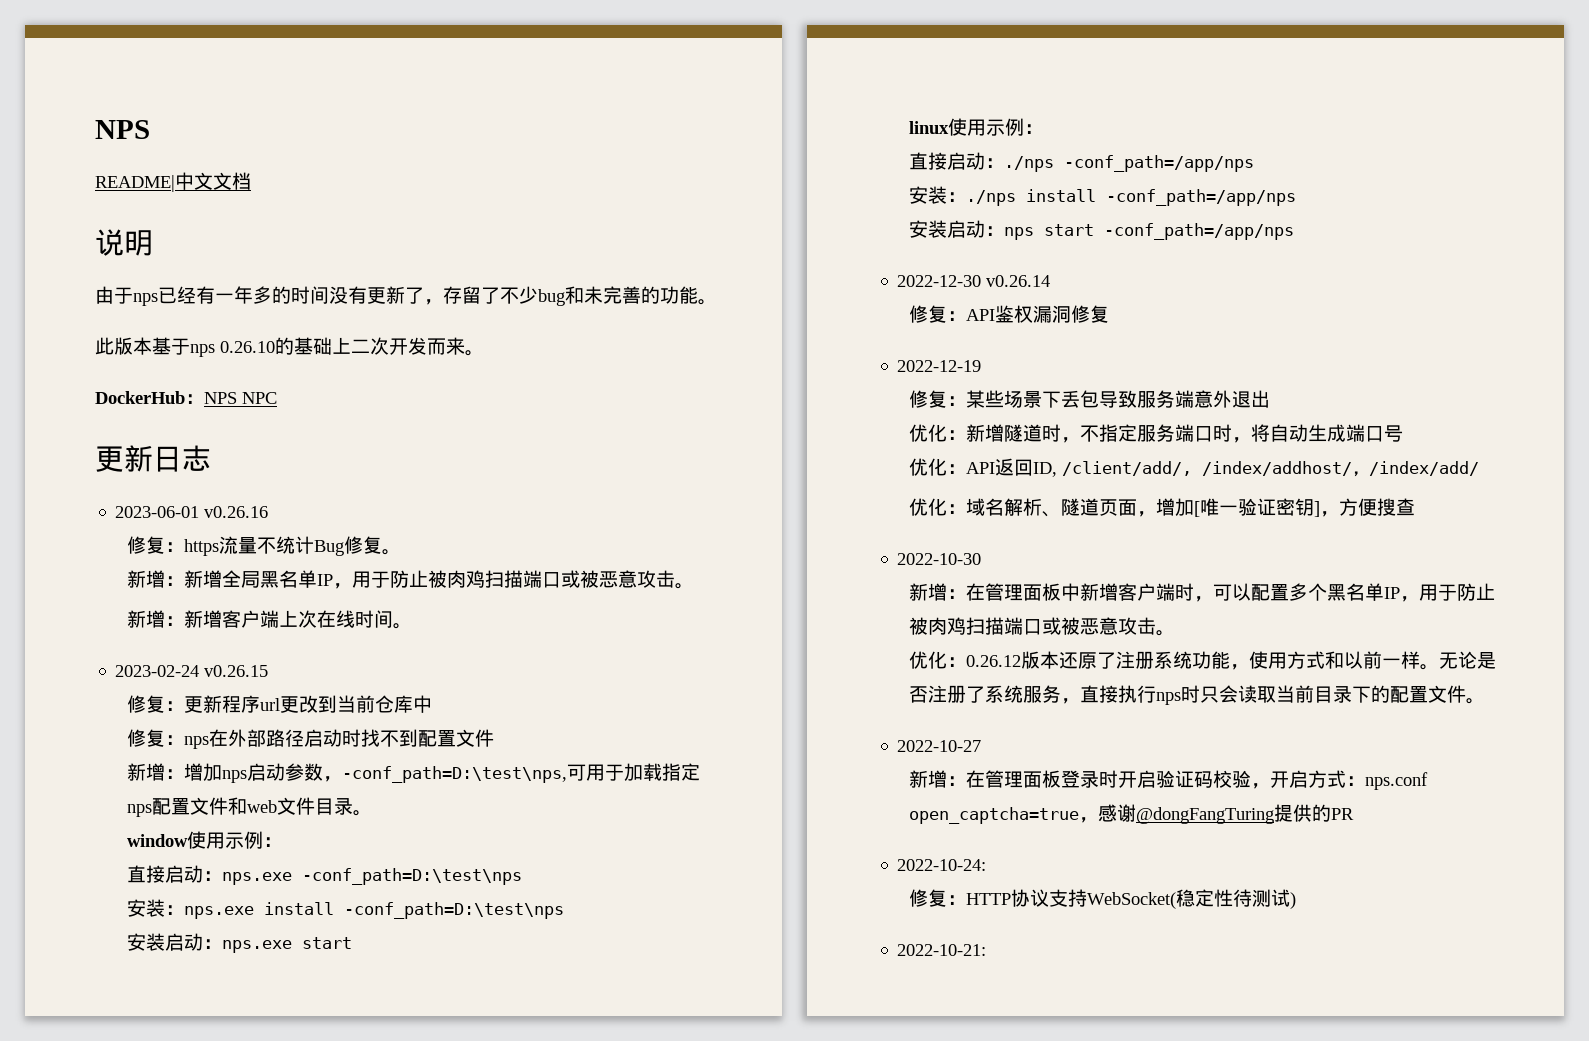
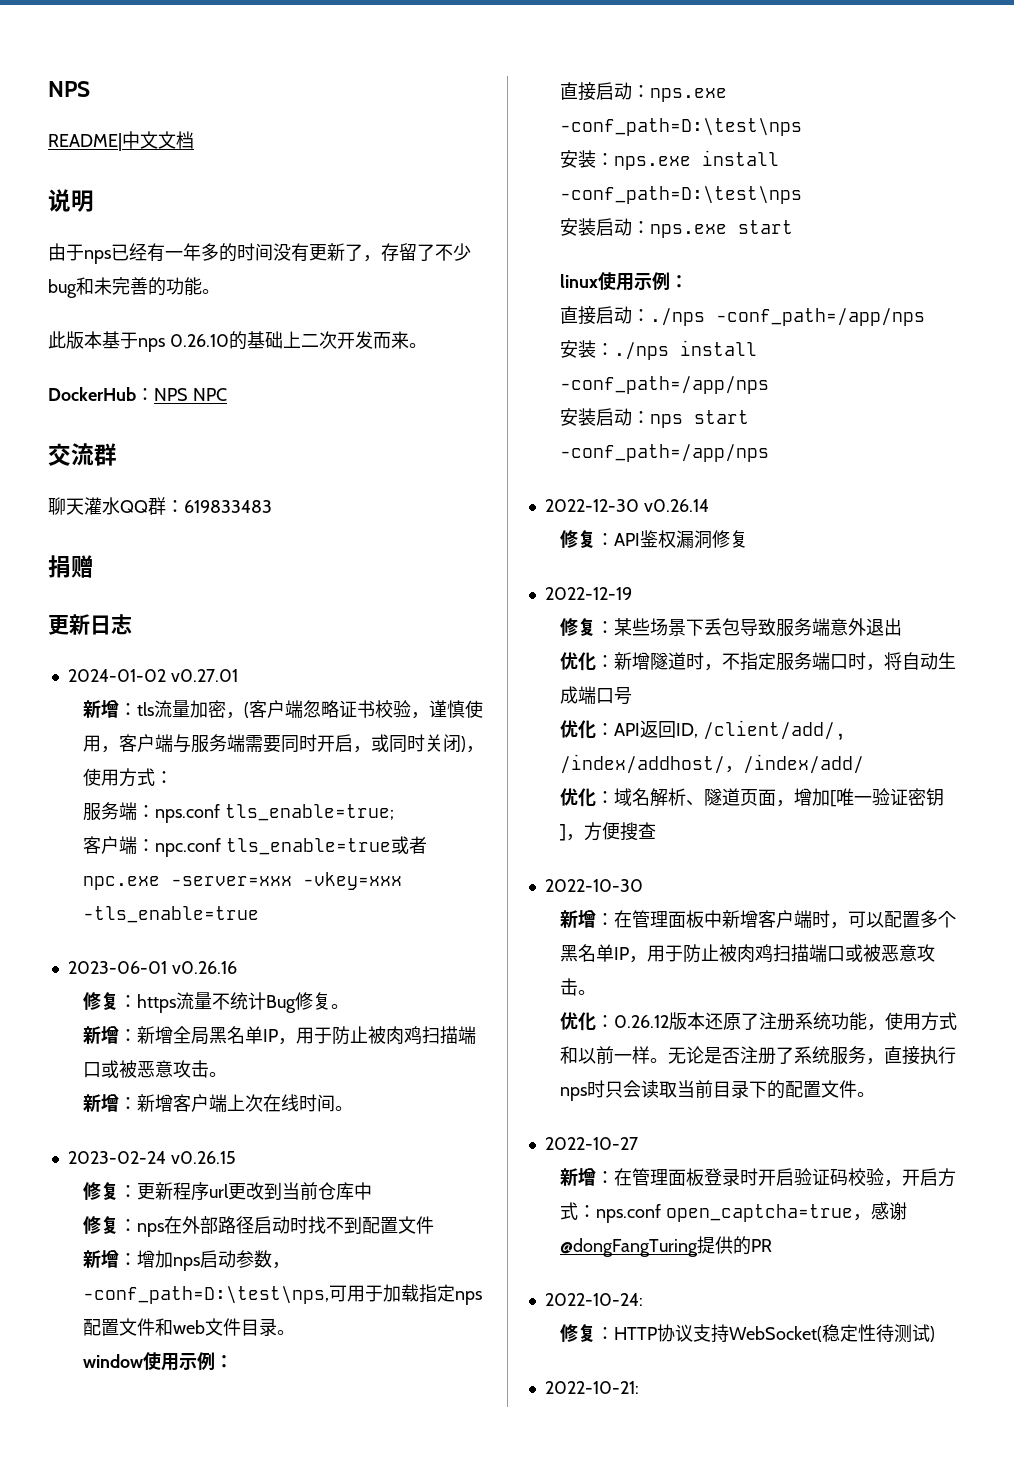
[95,445,211,472] 更新日志 -> [48,443,117,466] [48,497,272,515] [48,555,94,578] [48,614,132,635] [67,669,238,682] [83,700,484,719] [83,734,485,753] [83,768,174,787] [83,802,395,823] [83,836,428,857] [83,872,403,890] [83,906,260,923] 交流群 // 聊天灌水QQ群：619833483 // 捐赠 // 更新日志 // 2024-01-02 v0.27.01 // 新增：tls流量加密，(客户端忽略证书校验，谨慎使用，客户端与服务端需要同时开启，或同时关闭)，使用方式： // 服务端：nps.conf tls_enable=true; // 客户端：npc.conf tls_enable=true或者npc.exe -server=xxx -vkey=xxx -tls_enable=true

